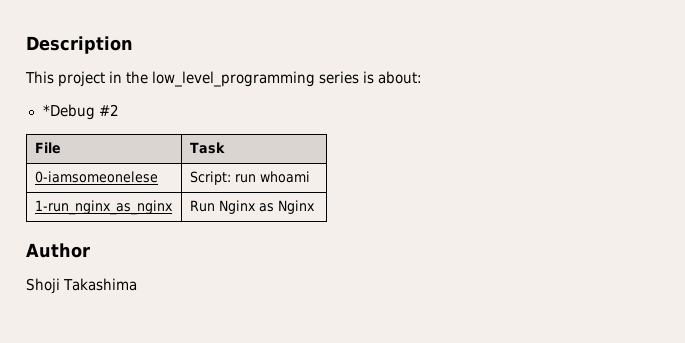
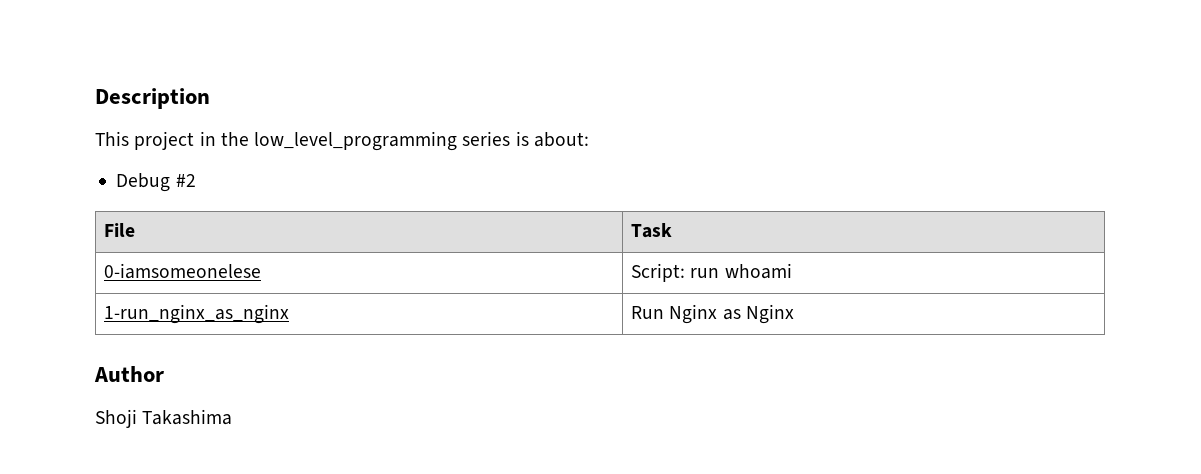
[42,104,95,120] *Debug -> [116,173,171,192] Debug

